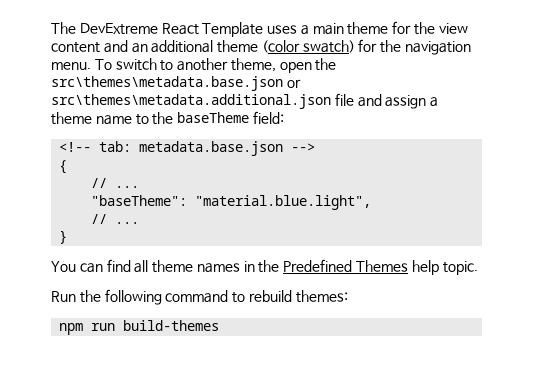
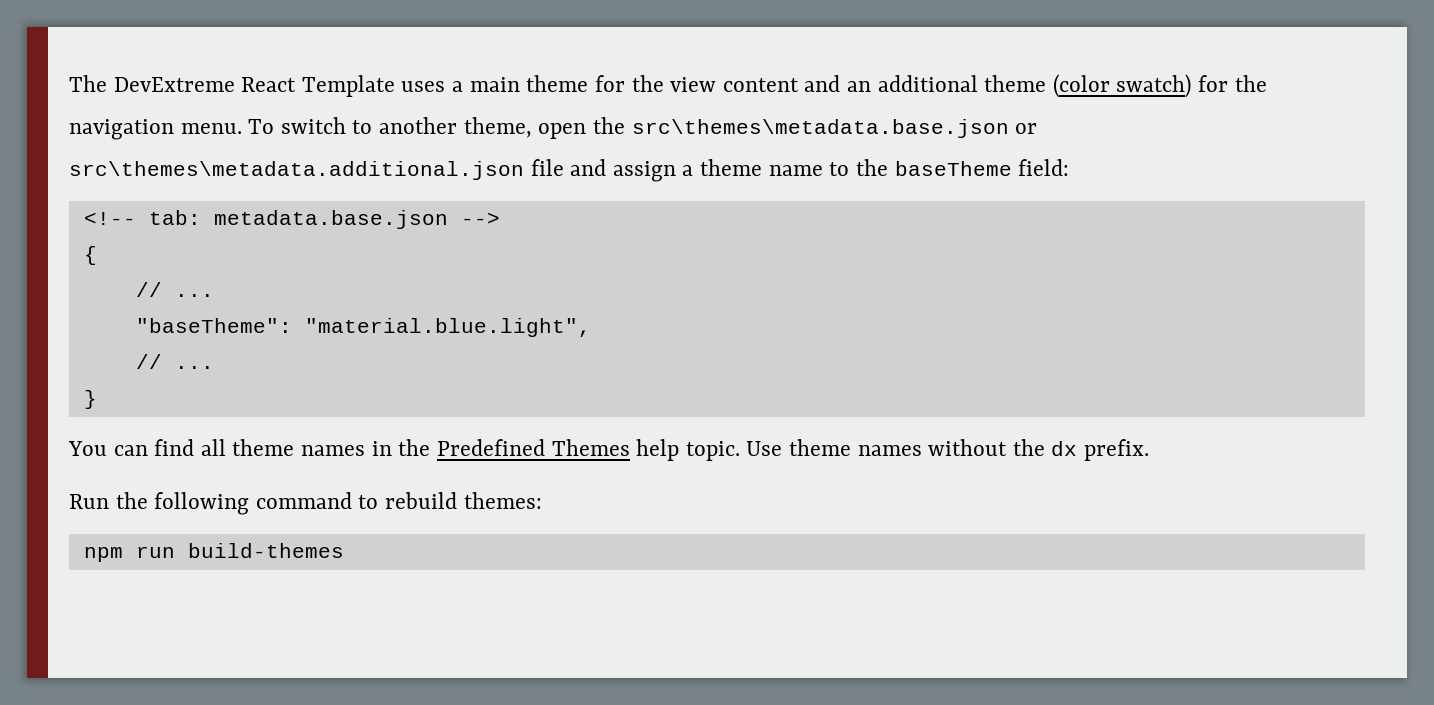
(478, 268) none -> [746,439,1150,461] Use theme names without the dx prefix.

